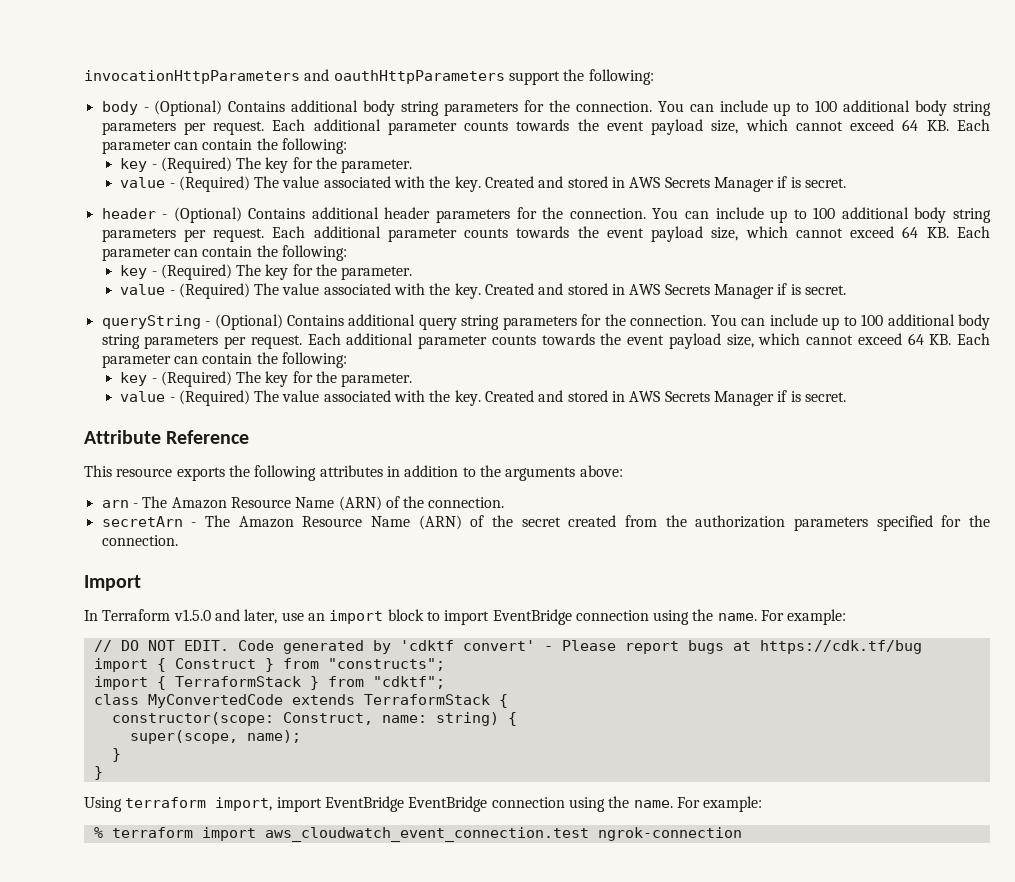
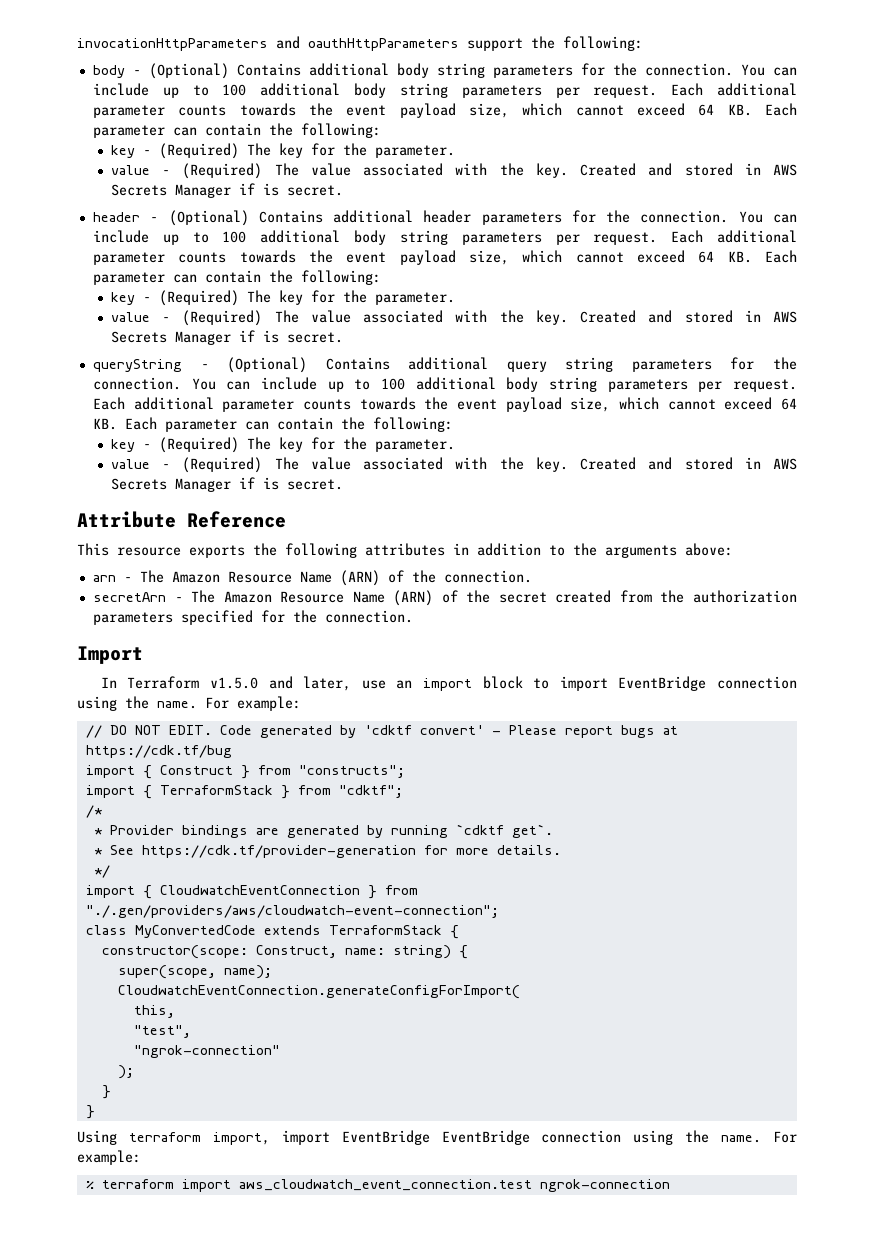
(445, 682) none -> [85,805,102,818] [93,824,553,838] [93,845,561,858] [93,865,110,878] [85,885,418,899] [85,905,499,918] // /* // * Provider bindings are generated by running `cdktf get`. // * See https://cdk.tf/provider-generation for more details. // */ // import { CloudwatchEventConnection } from "./.gen/providers/aws/cloudwatch-event-connection";
(301, 736) none -> [117,985,520,999] [133,1005,175,1018] [133,1025,191,1038] [133,1045,280,1058] [117,1065,134,1079] // CloudwatchEventConnection.generateConfigForImport( // this, // "test", // "ngrok-connection" // );

